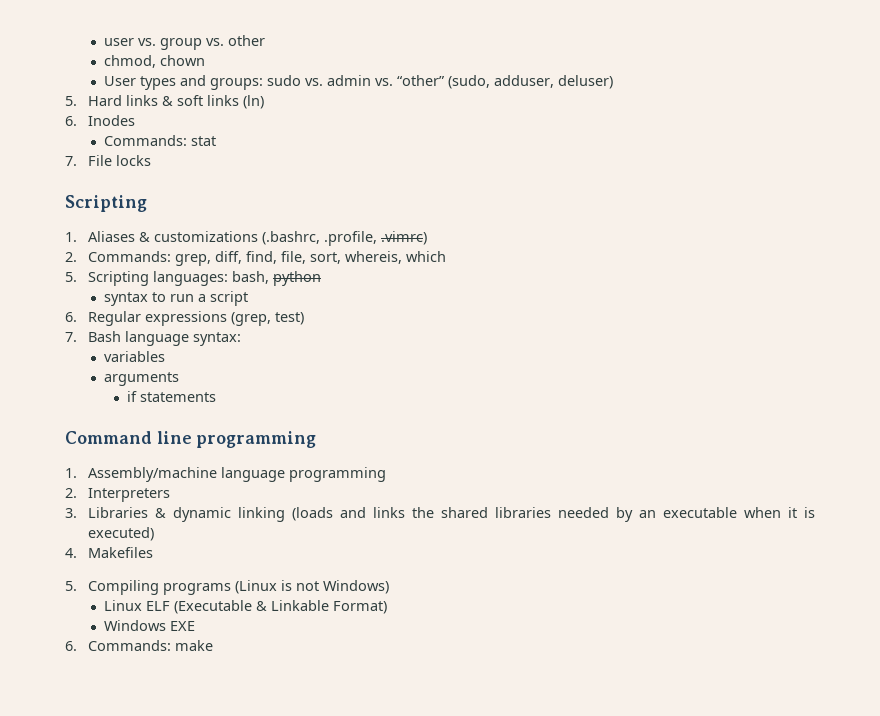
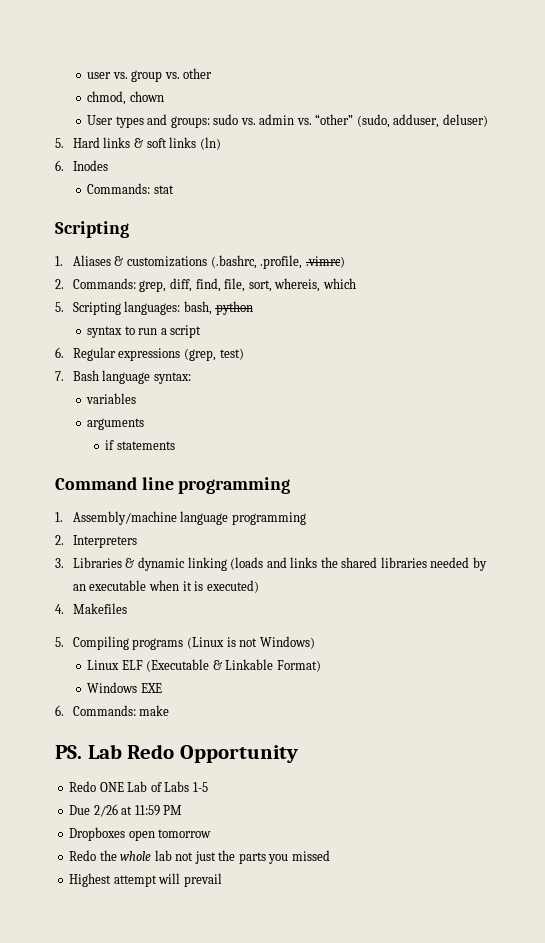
[65,155,152,166] // 7. File locks -> (174, 189) none
(214, 645) none -> [55,744,298,763] [69,781,208,792] [69,804,183,817] [69,827,212,841] [69,850,330,864] [69,873,222,887] // PS. Lab Redo Opportunity // Redo ONE Lab of Labs 1-5 // Due 2/26 at 11:59 PM // Dropboxes open tomorrow // Redo the whole lab not just the parts you missed // Highest attempt will prevail

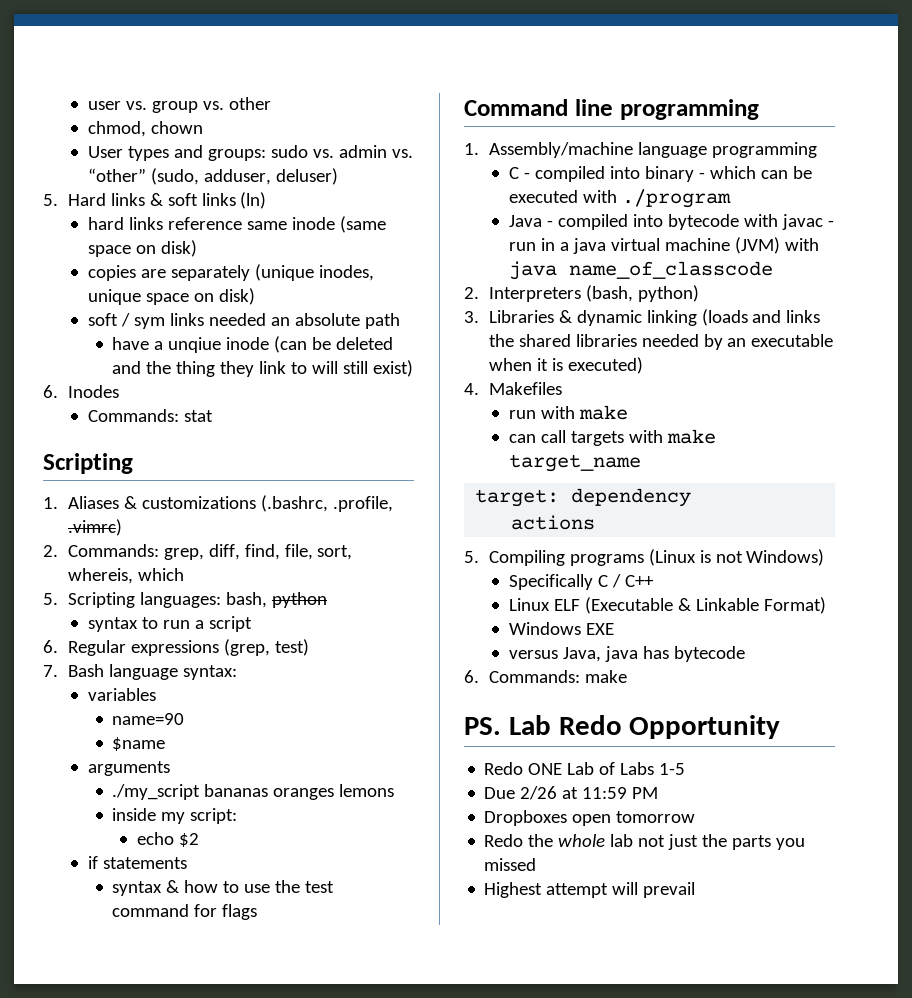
(221, 143) none -> [87,216,386,233] [87,240,197,257] [87,264,374,281] [87,288,255,305] [87,313,400,329] [112,336,394,353] [112,360,414,377] // hard links reference same inode (same space on disk) // copies are separately (unique inodes, unique space on disk) // soft / sym links needed an absolute path // have a unqiue inode (can be deleted and the thing they link to will still exist)
(137, 398) none -> [112,713,185,725] [112,737,166,751] // name=90 // $name
[105,440,175,450] if statements -> [112,784,395,800] [112,808,238,824] [136,832,199,847] [87,856,187,869] [112,880,335,896] [112,904,258,920] ./my_script bananas oranges lemons // inside my script: // echo $2 // if statements // syntax & how to use the test command for flags
(306, 518) none -> [508,166,812,182] [508,189,731,208] [508,214,834,230] [508,237,819,254] [508,261,773,280] // C - compiled into binary - which can be executed with ./program // Java - compiled into bytecode with javac - run in a java virtual machine (JVM) with java name_of_classcode
(137, 541) none -> [585,285,699,302] (bash, python)
(127, 608) none -> [508,405,628,420] [508,429,716,446] [508,454,641,472] [475,488,692,507] [511,515,596,530] // run with make // can call targets with make target_name // target: dependency // actions
(315, 642) none -> [508,574,654,590] // Specifically C / C++
(162, 688) none -> [508,646,745,662] // versus Java, java has bytecode

